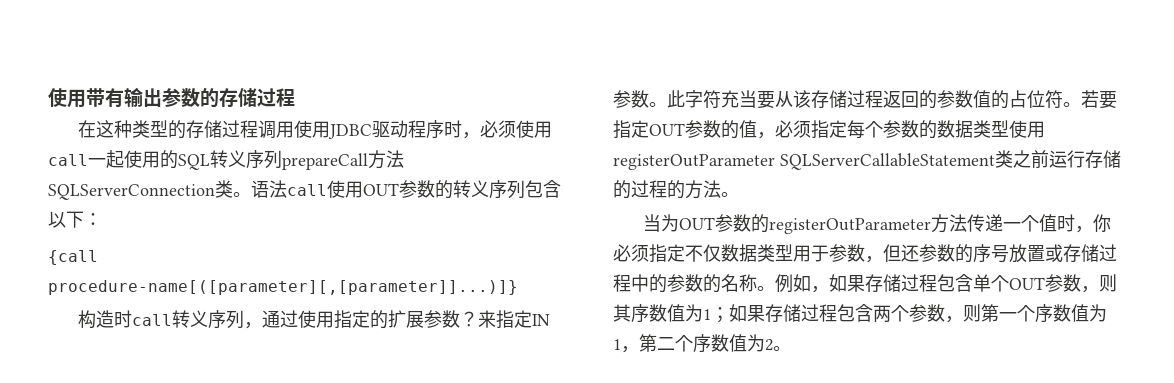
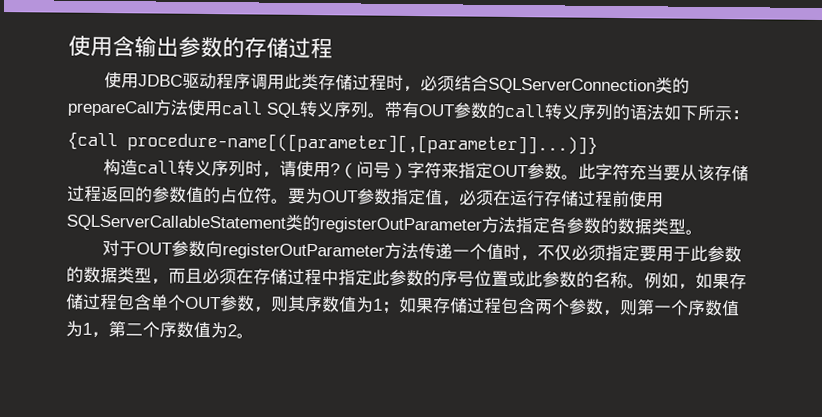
[48,88,124,108] 使用带有 -> [68,35,135,57] 使用含
[78,120,553,139] [48,150,404,170] [48,180,561,200] [48,211,84,228] 在这种类型的存储过程调用使用JDBC驱动程序时，必须使用call一起使用的SQL转义序列prepareCall方法SQLServerConnection类。语法call使用OUT参数的转义序列包含以下 -> [104,71,691,95] [67,99,733,122] 使用JDBC驱动程序调用此类存储过程时，必须结合SQLServerConnection类的prepareCall方法使用call SQL转义序列。带有OUT参数的call转义序列的语法如下所示
[114,310,551,329] 时call转义序列，通过使用指定的扩展参数？来指定IN -> [137,159,529,179] call转义序列时，请使用?（问号）字符来指定OUT
[1081,90,1117,109] [613,120,739,139] 若要指定OUT参数的 -> [288,187,426,206] 要为OUT参数指定
[811,120,1045,139] [613,150,1121,170] [613,180,721,199] 指定每个参数的数据类型使用registerOutParameter SQLServerCallableStatement类之前运行存储的过程的方法 -> [493,189,664,208] [66,214,686,235] 在运行存储过程前使用SQLServerCallableStatement类的registerOutParameter方法指定各参数的数据类型
[643,214,770,233] 当为OUT参数的 -> [102,239,224,258] 对于OUT参数向
[1093,214,1112,232] [613,244,1117,263] [613,274,667,293] 你必须指定不仅数据类型用于参数，但还参数的序号放置或存储过程中的 -> [537,244,743,263] [66,266,543,288] 不仅必须指定要用于此参数的数据类型，而且必须在存储过程中指定此参数的序号位置或此

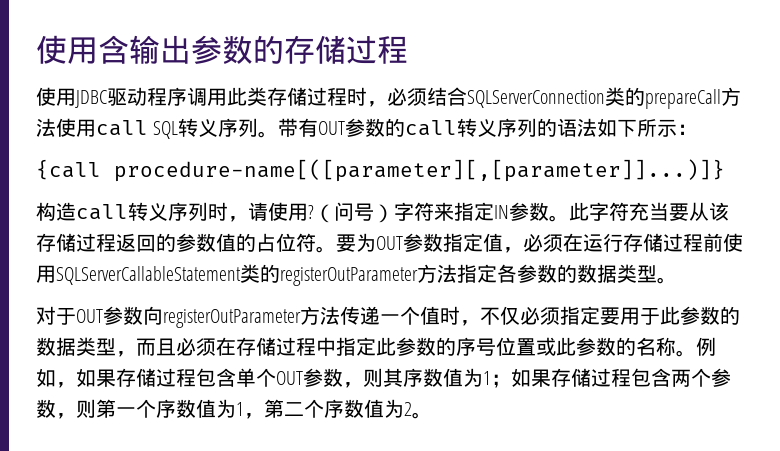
[492,164,529,178] OUT -> [494,205,509,219] IN

